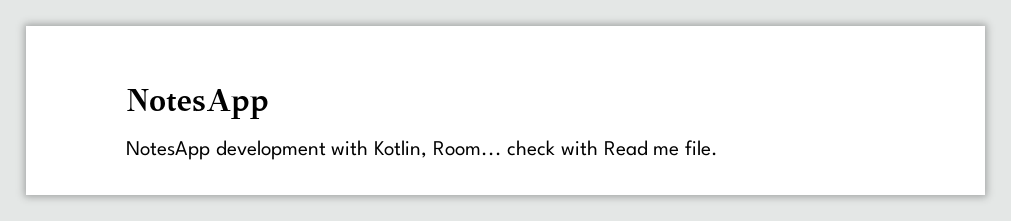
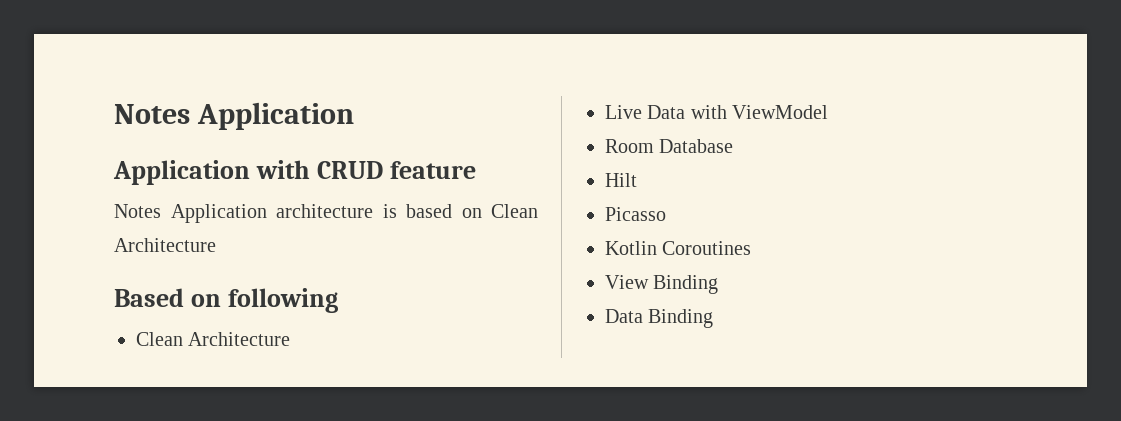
[126,89,269,119] [126,140,719,160] NotesApp // NotesApp development with Kotlin, Room... check with Read me file. -> [114,102,355,130] [113,160,476,185] [114,204,538,223] [114,238,216,252] [114,288,338,313] [136,332,291,346] [605,105,829,119] [605,139,734,153] [605,173,637,187] [605,207,666,221] [605,241,752,255] [605,275,719,294] [605,309,714,328] Notes Application // Application with CRUD feature // Notes Application architecture is based on Clean Architecture // Based on following // Clean Architecture // Live Data with ViewModel // Room Database // Hilt // Picasso // Kotlin Coroutines // View Binding // Data Binding

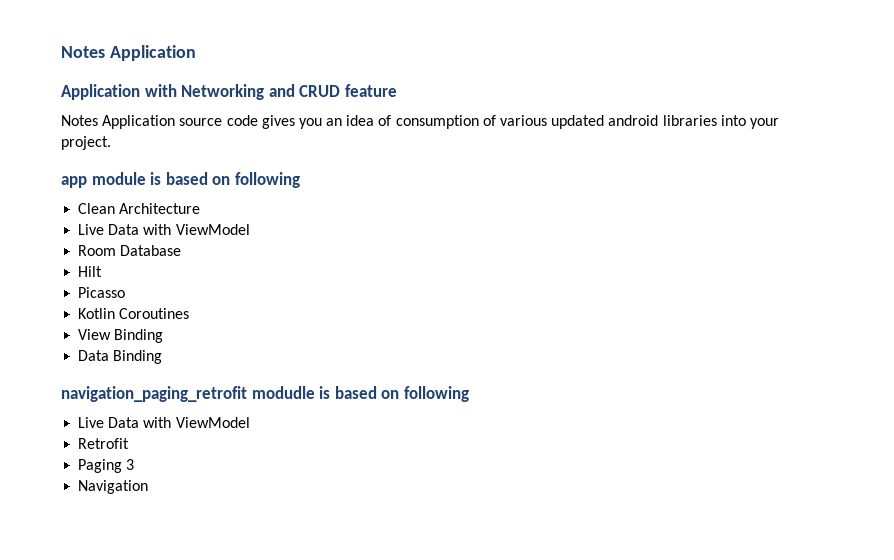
(310, 169) none -> [181,84,295,100] Networking and
[276,204,538,218] [114,238,216,252] [114,288,184,307] architecture is based on Clean Architecture // Based -> [179,115,779,129] [61,136,111,150] [61,172,208,188] source code gives you an idea of consumption of various updated android libraries into your project. // app module is based
(714, 318) none -> [61,386,469,402] [78,417,250,428] [78,438,130,449] [78,459,135,473] [78,480,149,494] // navigation_paging_retrofit modudle is based on following // Live Data with ViewModel // Retrofit // Paging 3 // Navigation

